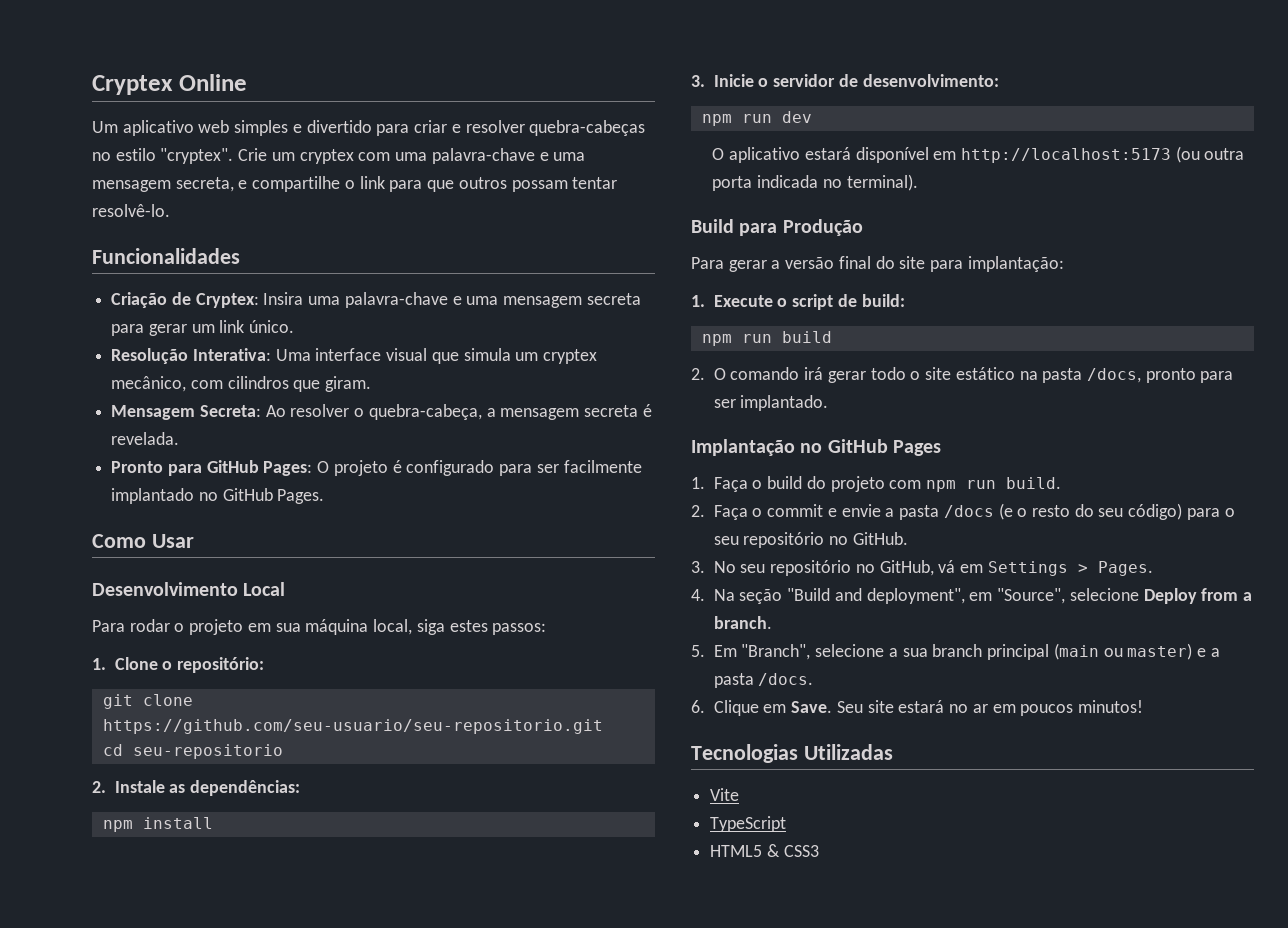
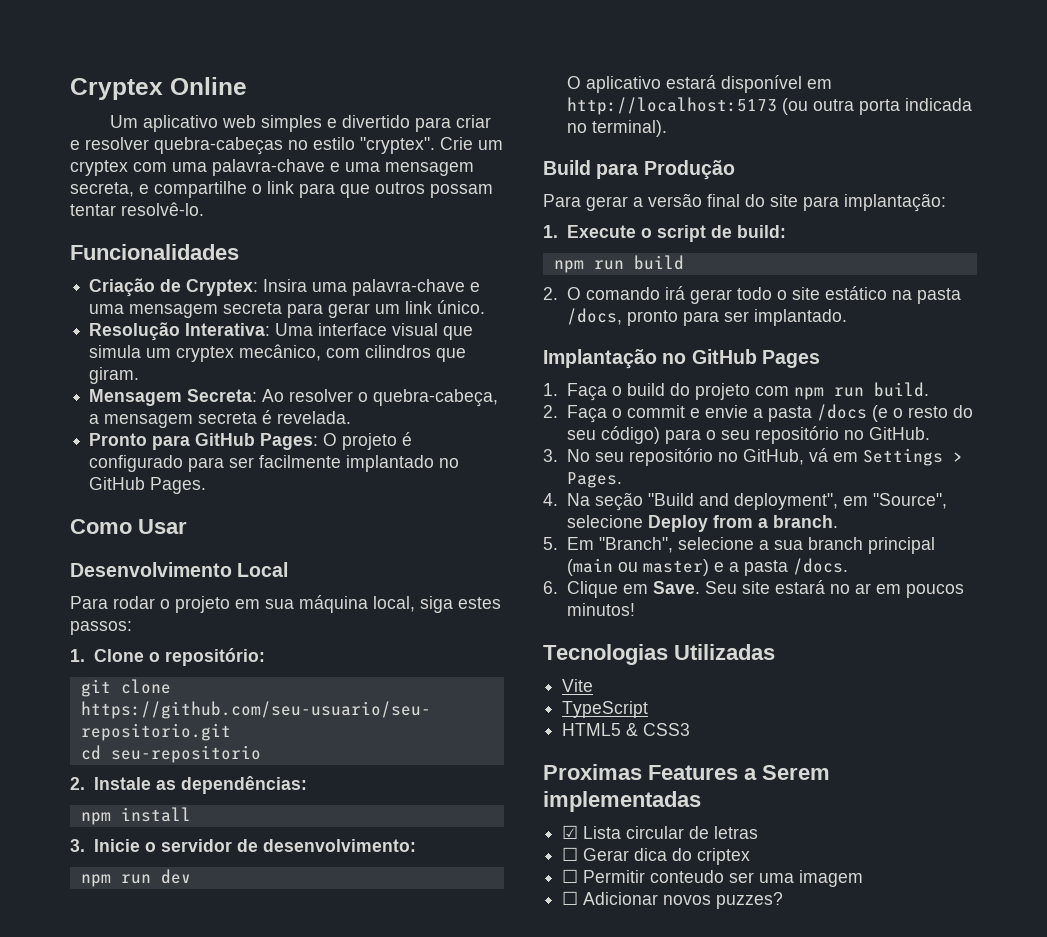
(819, 851) none -> [543,764,830,780] [543,791,701,812] [562,825,759,839] [562,847,751,865] [562,869,864,887] [562,891,784,909] // Proximas Features a Serem implementadas // ☑ Lista circular de letras // ☐ Gerar dica do criptex // ☐ Permitir conteudo ser uma imagem // ☐ Adicionar novos puzzes?

